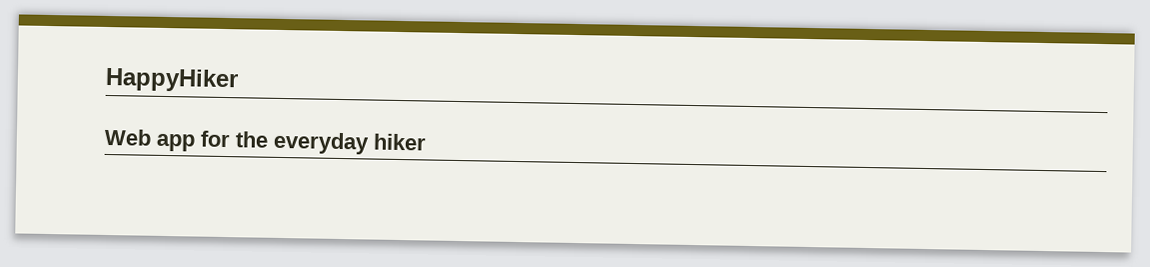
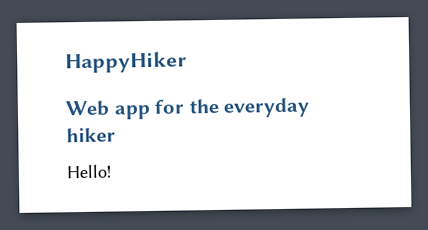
(426, 142) none -> [66,164,111,179] // Hello!

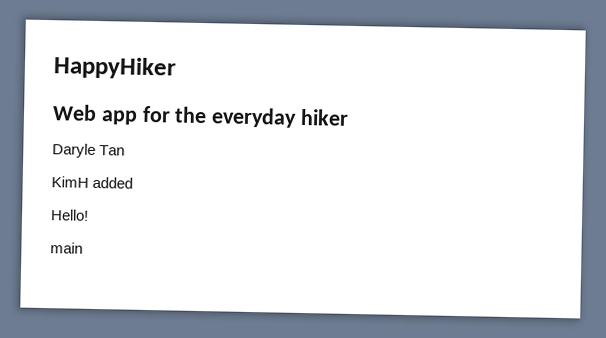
(116, 135) none -> [52,143,126,158] [51,176,134,189] // Daryle Tan // KimH added
(111, 171) none -> [50,242,83,254] // main

